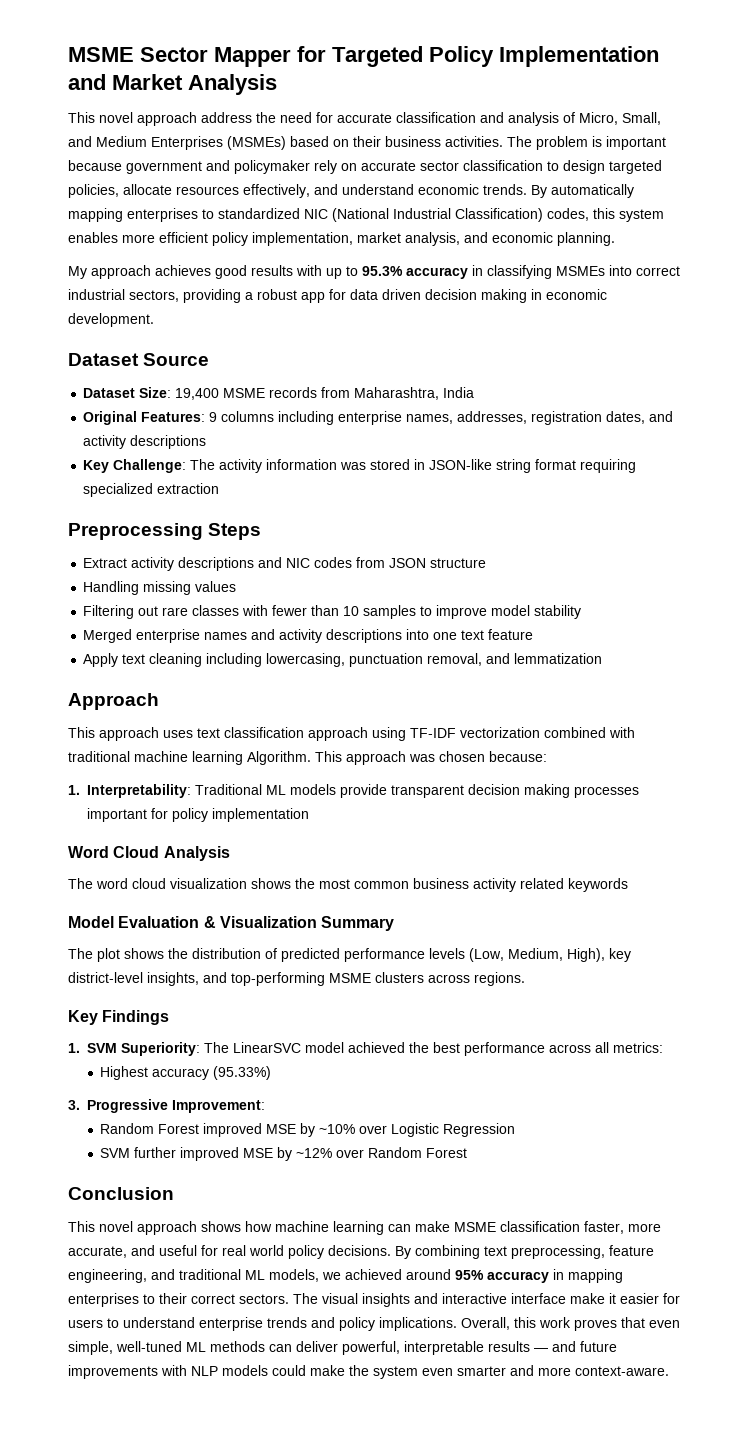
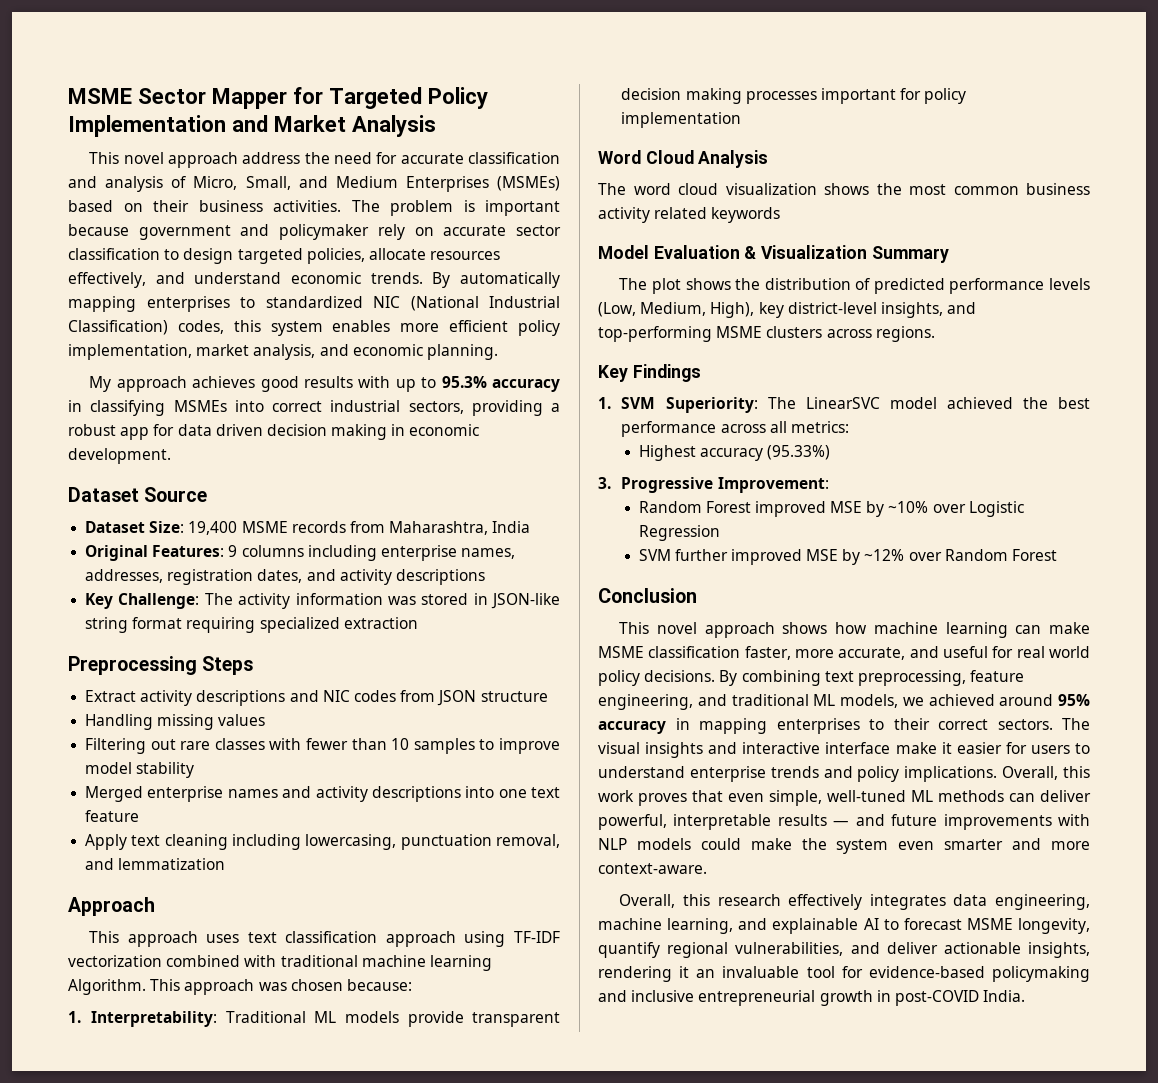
(669, 1371) none -> [619,894,1090,910] [598,918,1090,934] [598,942,1090,958] [598,966,1090,982] [598,990,1026,1006] // Overall, this research effectively integrates data engineering, machine learning, and explainable AI to forecast MSME longevity, quantify regional vulnerabilities, and deliver actionable insights, rendering it an invaluable tool for evidence-based policymaking and inclusive entrepreneurial growth in post-COVID India.

